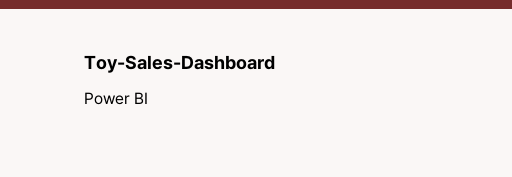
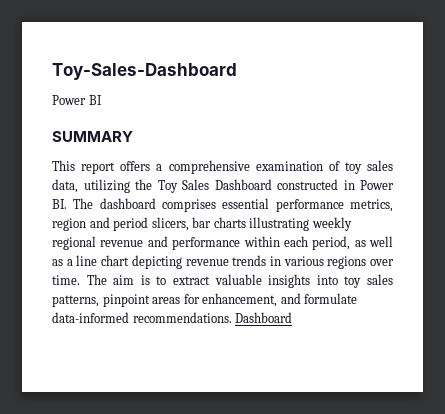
(149, 98) none -> [52,131,133,142] [52,160,393,174] [52,179,394,193] [52,198,393,212] [52,217,352,231] [52,236,393,250] [52,255,394,269] [52,274,393,288] [52,293,358,307] [52,312,293,323] // SUMMARY // This report offers a comprehensive examination of toy sales data, utilizing the Toy Sales Dashboard constructed in Power BI. The dashboard comprises essential performance metrics, region and period slicers, bar charts illustrating weekly regional revenue and performance within each period, as well as a line chart depicting revenue trends in various regions over time. The aim is to extract valuable insights into toy sales patterns, pinpoint areas for enhancement, and formulate data-informed recommendations. Dashboard

